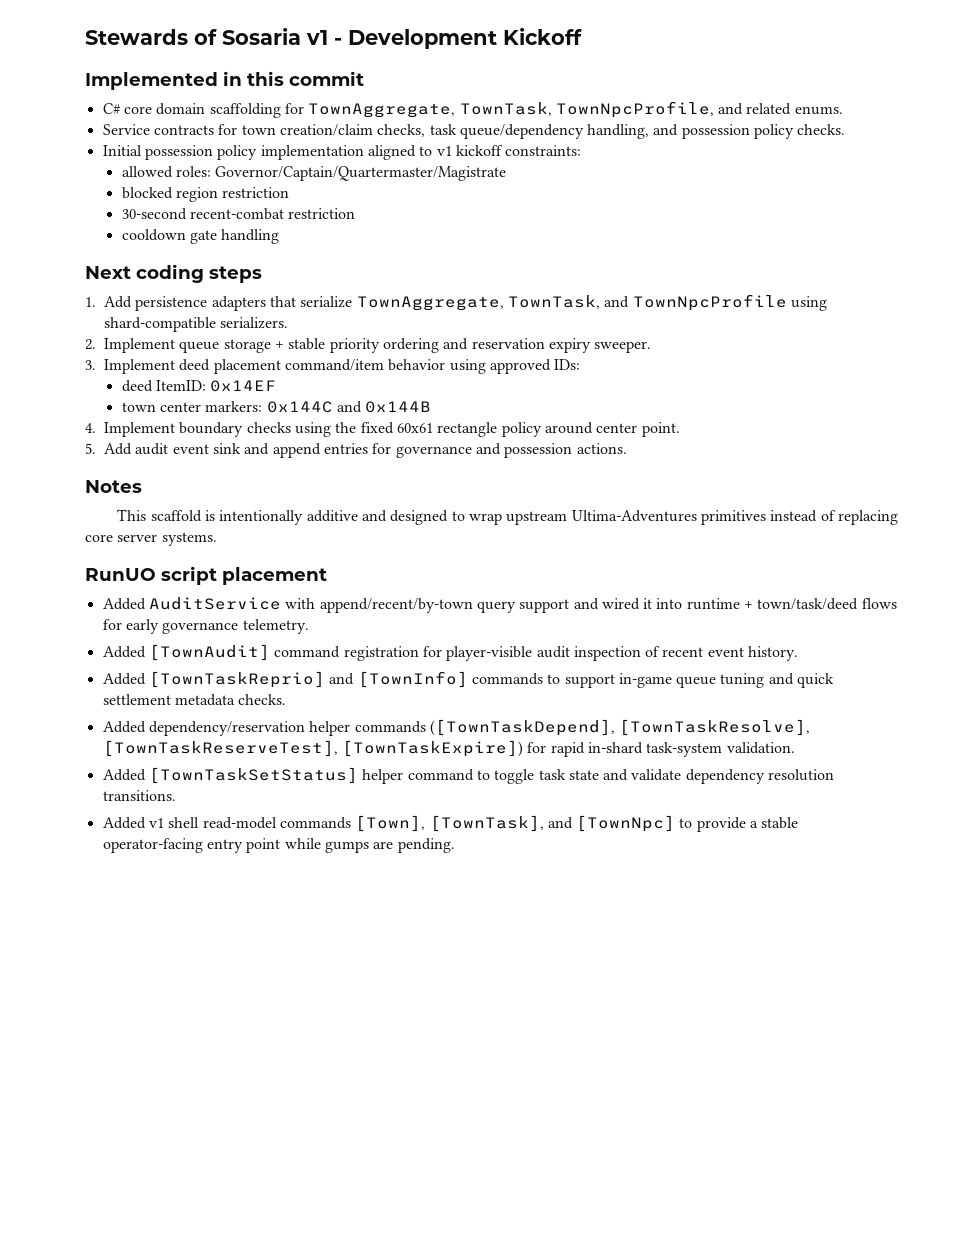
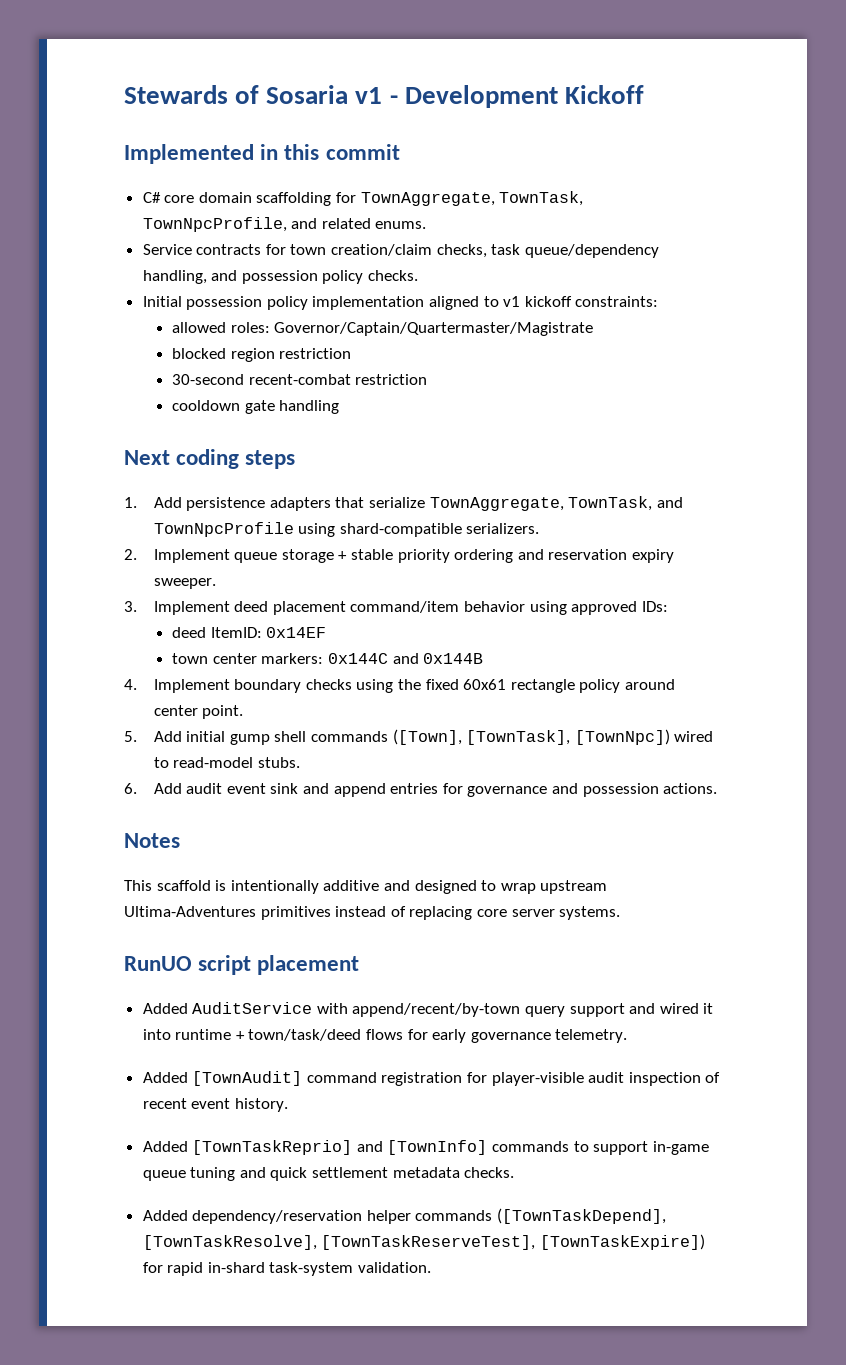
(133, 449) none -> [186,729,714,745] [153,757,300,768] [124,783,182,794] initial gump shell commands ([Town], [TownTask], [TownNpc]) wired to read-model stubs. // 6. Add
[102,767,835,784] [102,790,176,801] [102,815,799,832] [102,838,455,853] // Added [TownTaskSetStatus] helper command to toggle task state and validate dependency resolution transitions. // Added v1 shell read-model commands [Town], [TownTask], and [TownNpc] to provide a stable operator-facing entry point while gumps are pending. -> (432, 1267) none

